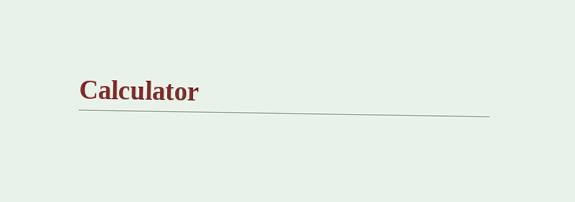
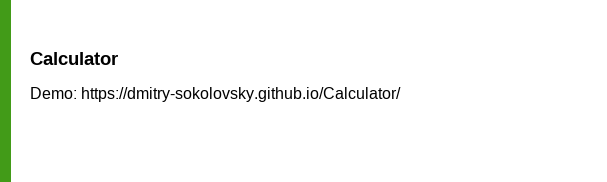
(200, 90) none -> [30,87,402,102] // Demo: https://dmitry-sokolovsky.github.io/Calculator/

